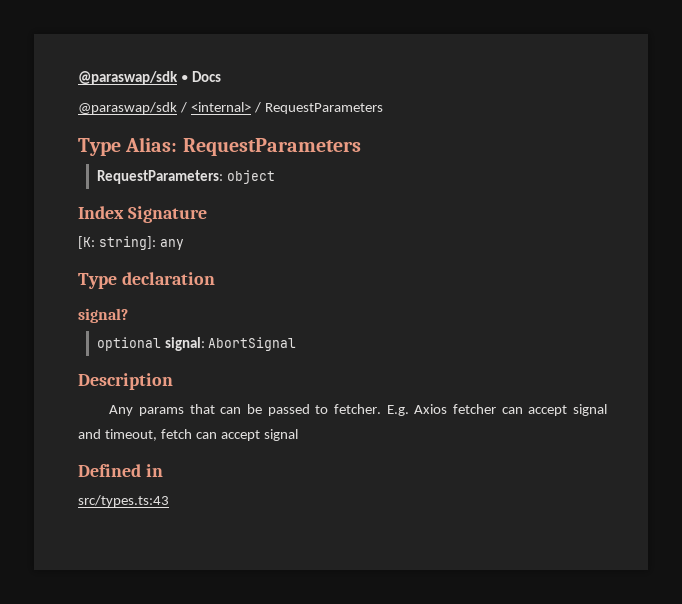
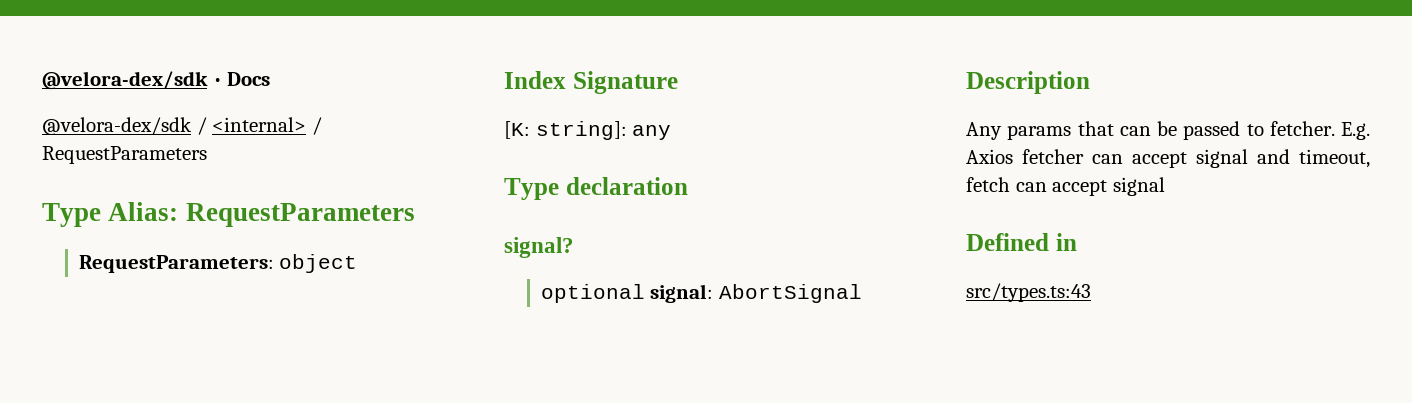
[78,71,178,85] @paraswap/sdk -> [42,71,208,90] @velora-dex/sdk
[78,102,177,114] @paraswap/sdk -> [42,117,192,135] @velora-dex/sdk

